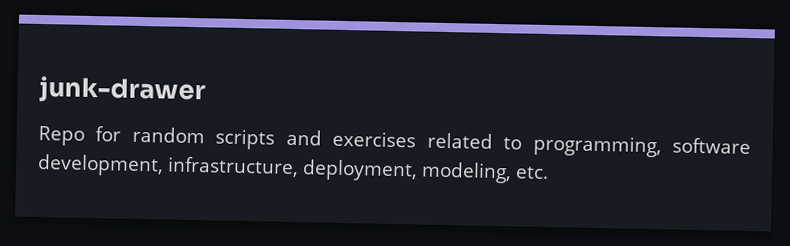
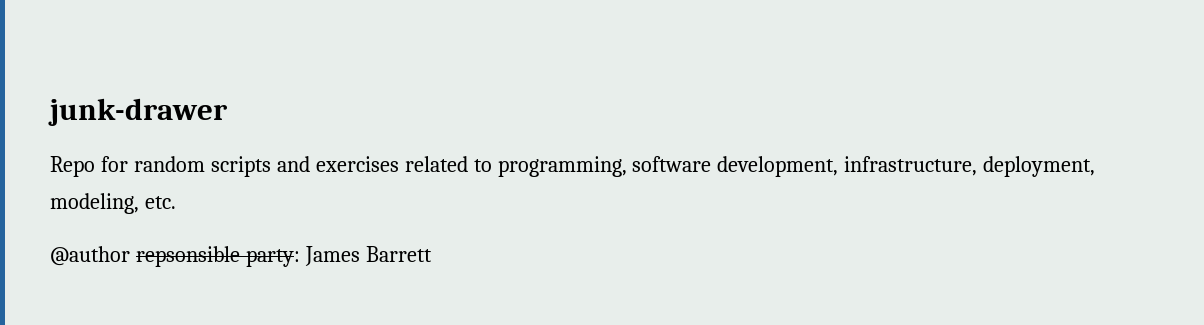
(549, 173) none -> [50,246,432,267] // @author repsonsible party: James Barrett

